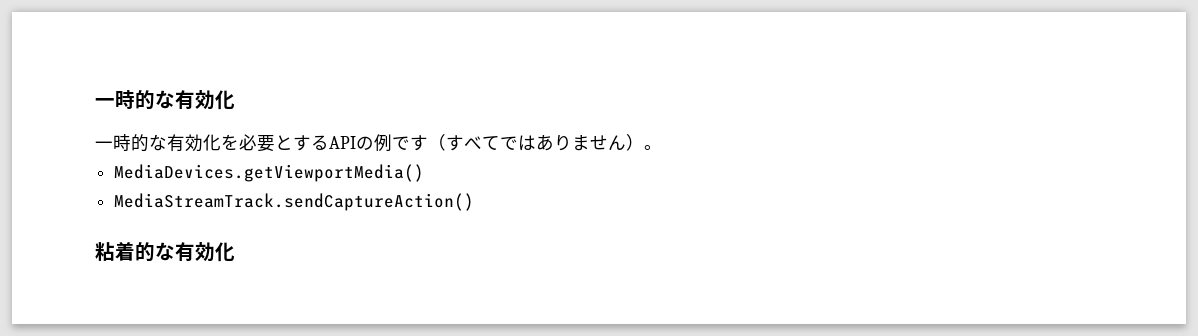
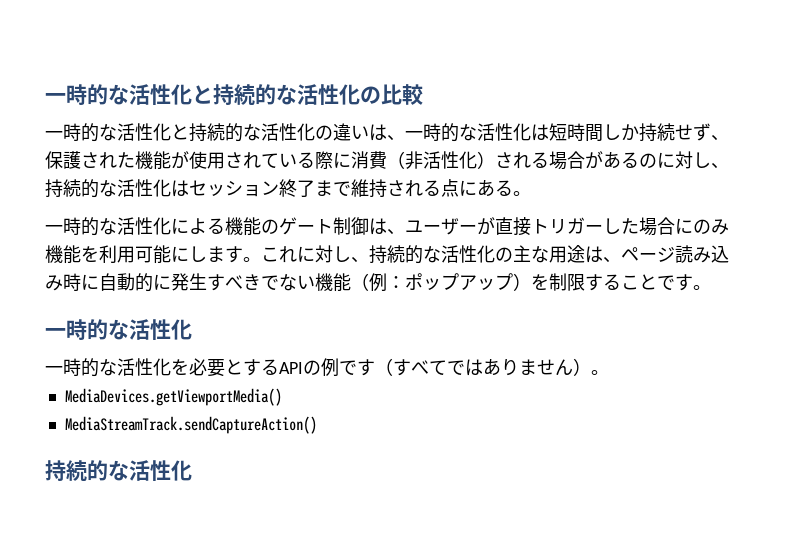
[95,90,215,110] 一時的な有効 -> [45,84,423,105] [45,123,729,142] [45,151,729,170] [45,179,531,198] [45,217,729,236] [45,245,729,264] [45,273,711,292] [45,319,171,340] 一時的な活性化と持続的な活性化の比較 // 一時的な活性化と持続的な活性化の違いは、一時的な活性化は短時間しか持続せず、保護された機能が使用されている際に消費（非活性化）される場合があるのに対し、持続的な活性化はセッション終了まで維持される点にある。 // 一時的な活性化による機能のゲート制御は、ユーザーが直接トリガーした場合にのみ機能を利用可能にします。これに対し、持続的な活性化の主な用途は、ページ読み込み時に自動的に発生すべきでない機能（例：ポップアップ）を制限することです。 // 一時的な活性
[167,134,203,152] 有効 -> [117,358,153,376] 活性
[95,242,215,262] 粘着的な有効 -> [45,460,171,481] 持続的な活性

